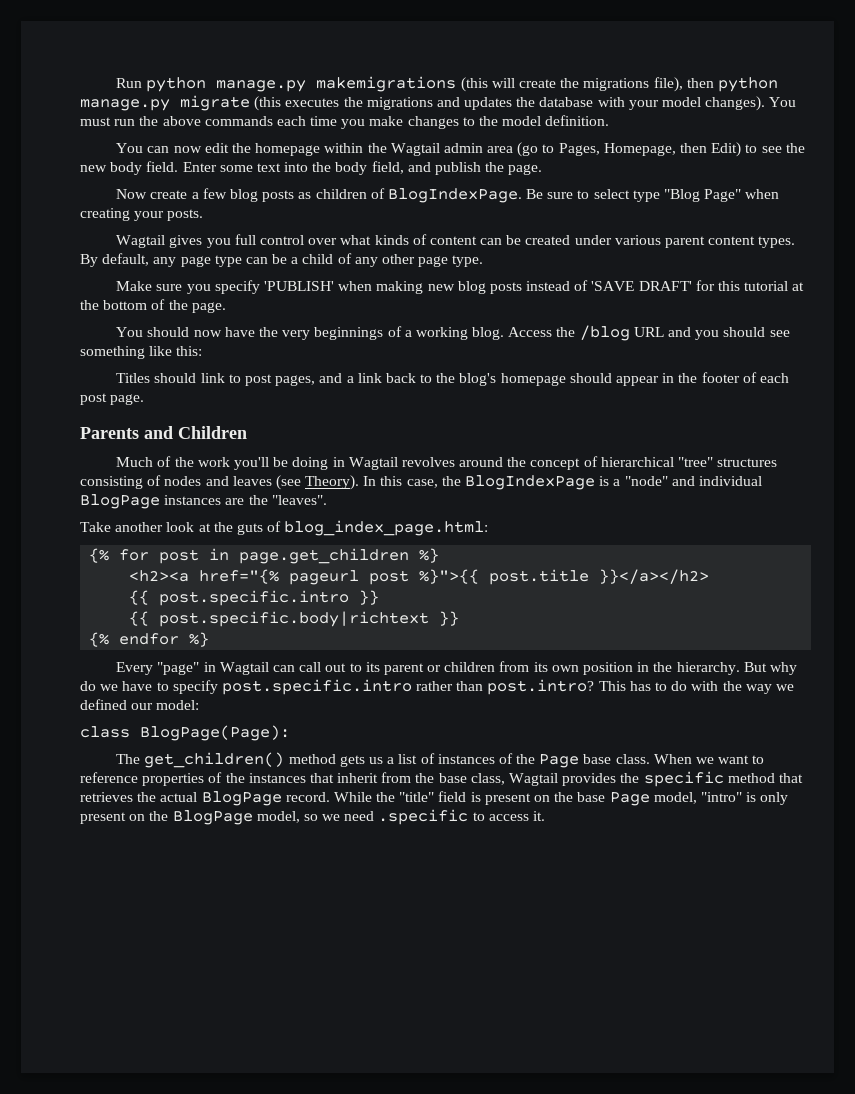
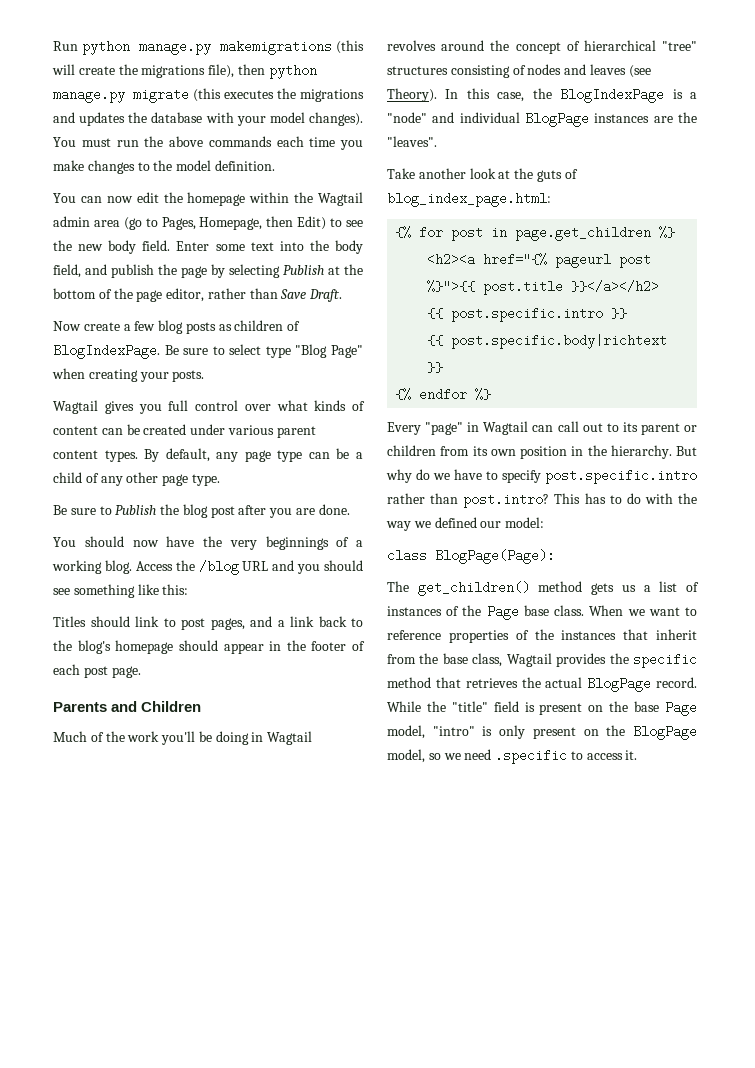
[508,164,543,175] page. -> [181,264,363,278] [53,288,343,302] page by selecting Publish at the bottom of the page editor, rather than Save Draft.
[116,280,805,294] [80,299,226,313] Make sure you specify 'PUBLISH' when making new blog posts instead of 'SAVE DRAFT' for this tutorial at the bottom of the page. -> [53,504,350,518] Be sure to Publish the blog post after you are done.

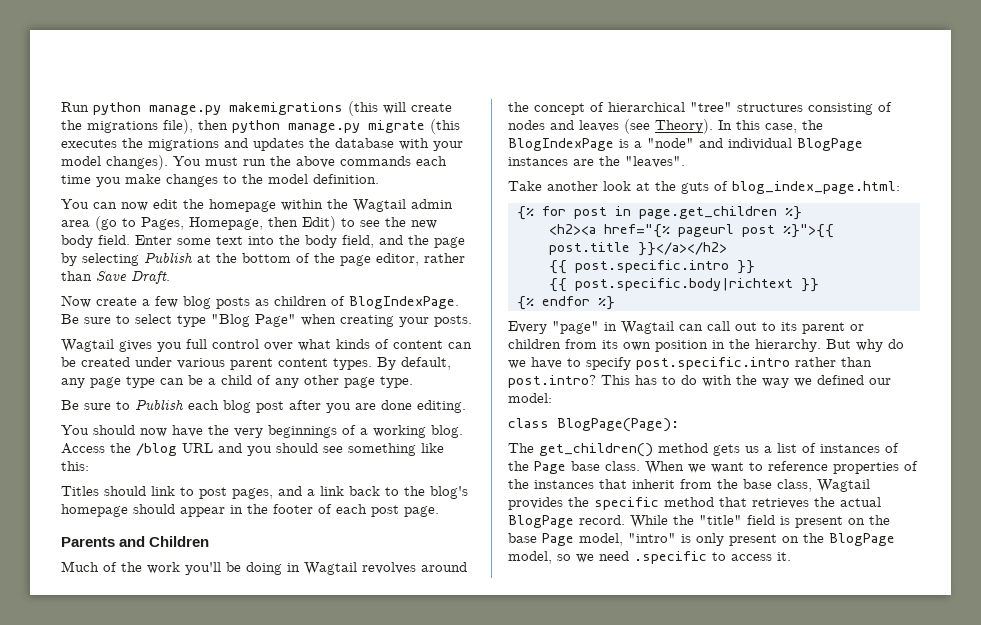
[111,264,154,278] publish -> (403, 240) none
[160,504,180,515] the -> [188,400,219,410] each
[318,504,350,515] done. -> [381,400,466,413] done editing.

